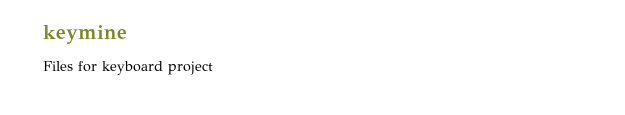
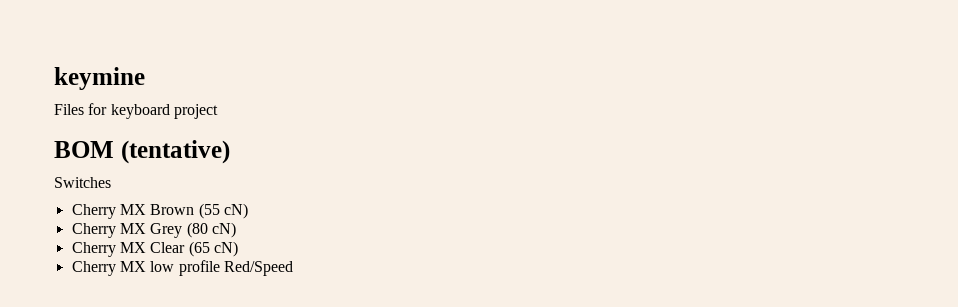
(213, 68) none -> [54,140,230,164] [54,177,111,188] [71,203,248,219] [71,222,236,238] [71,241,238,257] [71,260,293,276] // BOM (tentative) // Switches // Cherry MX Brown (55 cN) // Cherry MX Grey (80 cN) // Cherry MX Clear (65 cN) // Cherry MX low profile Red/Speed

